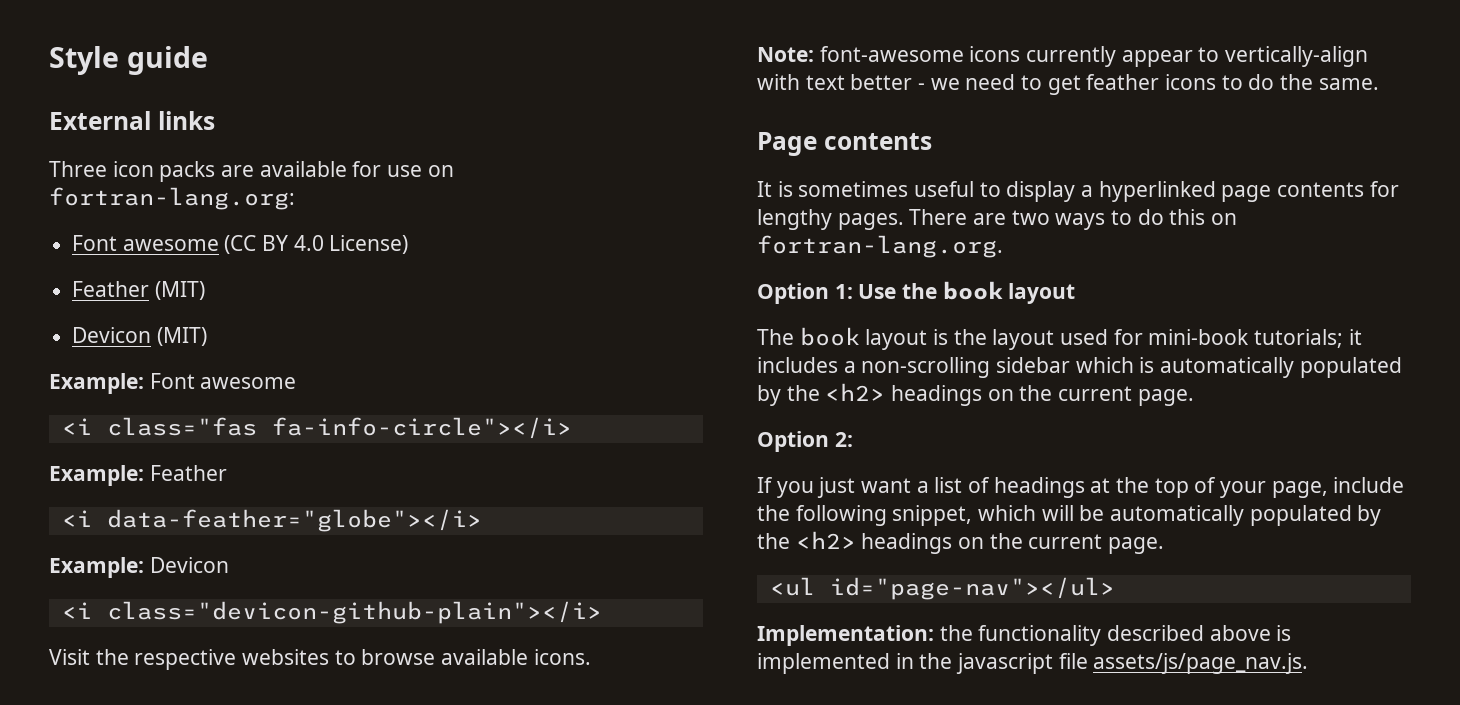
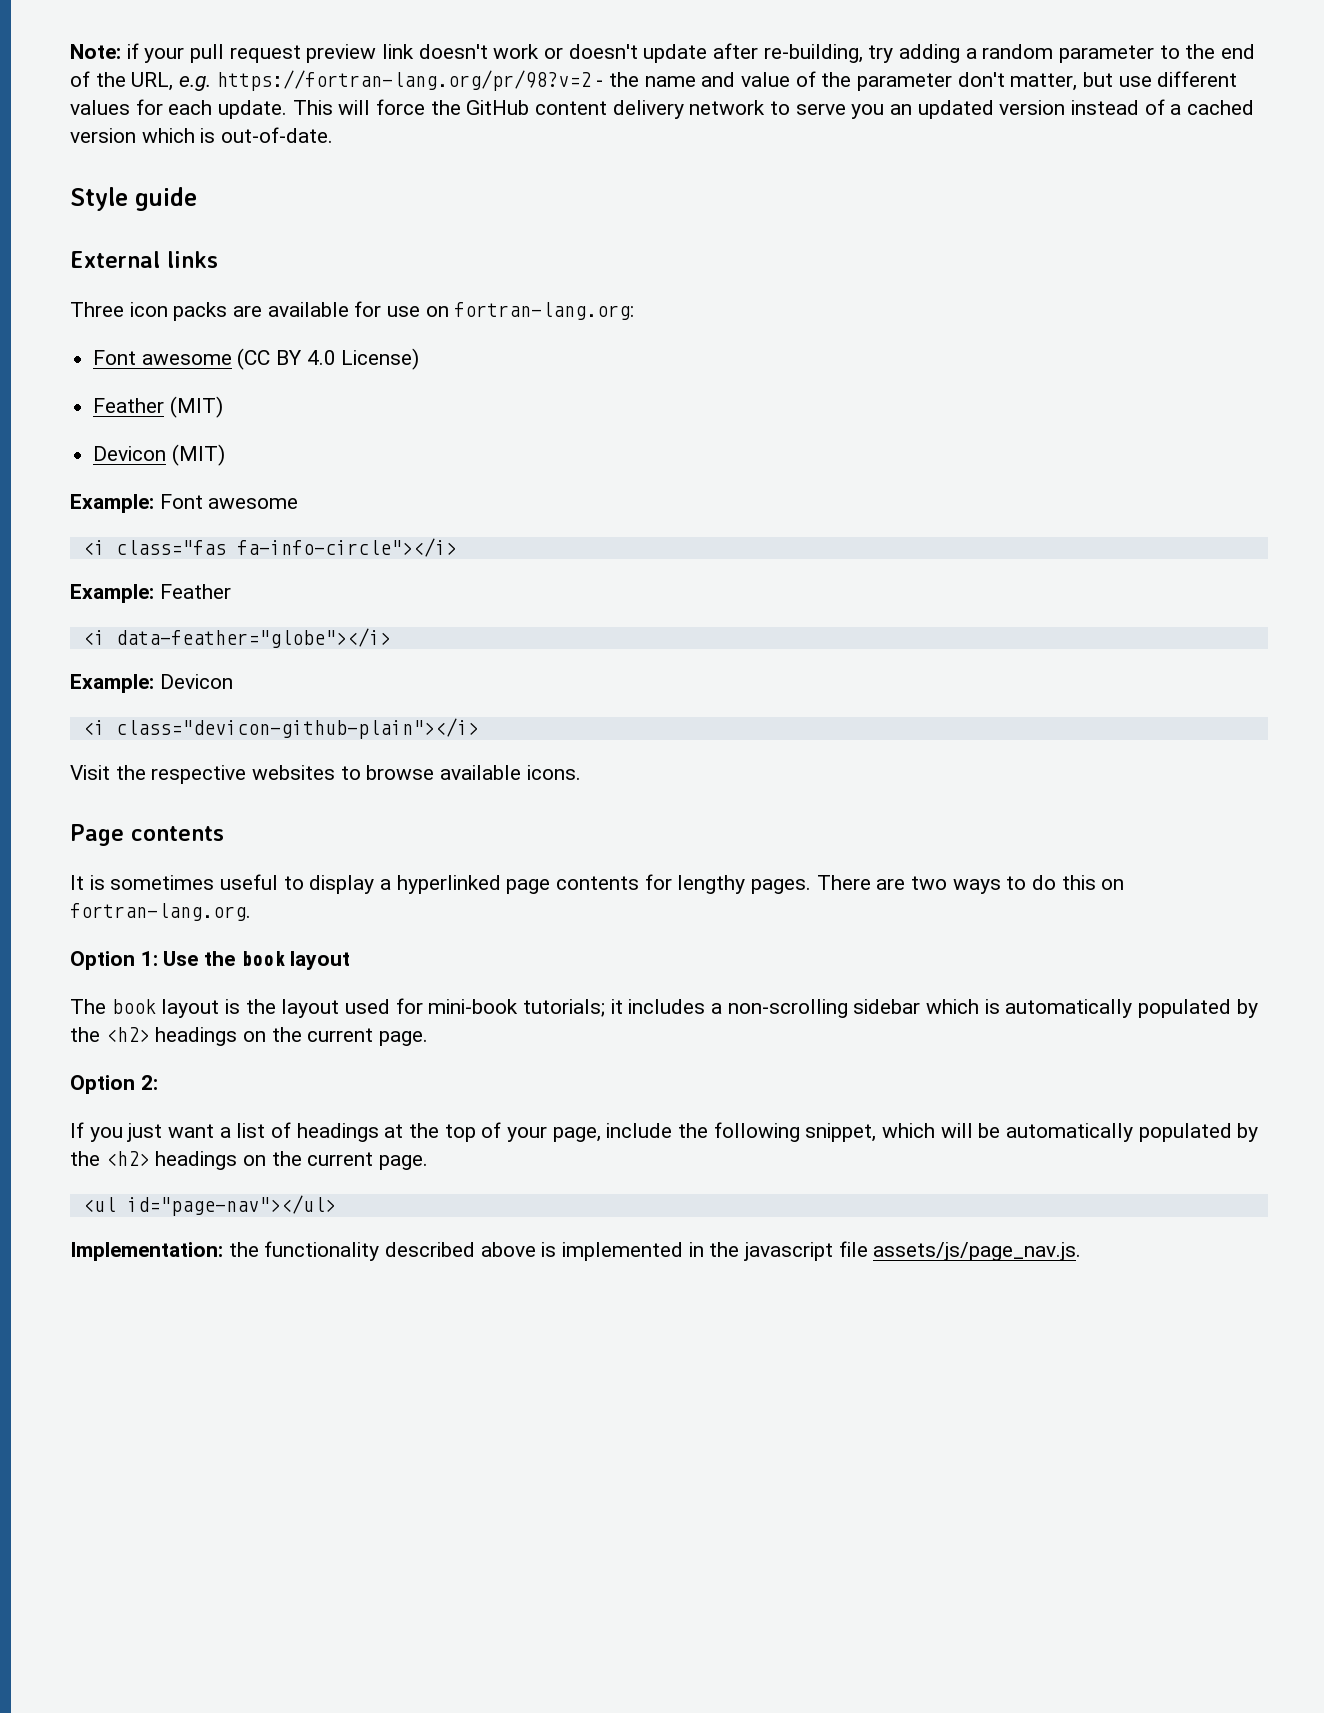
(49, 60) none -> [70,43,1256,63] [70,70,1238,91] [70,99,1255,119] [70,127,334,143] Note: if your pull request preview link doesn't work or doesn't update after re-building, try adding a random parameter to the end of the URL, e.g. https://fortran-lang.org/pr/98?v=2 - the name and value of the parameter don't matter, but use different values for each update. This will force the GitHub content delivery network to serve you an updated version instead of a cached version which is out-of-date. //
[757,46,1369,67] [757,74,1379,95] // Note: font-awesome icons currently appear to vertically-align with text better - we need to get feather icons to do the same. -> (581, 772) none

